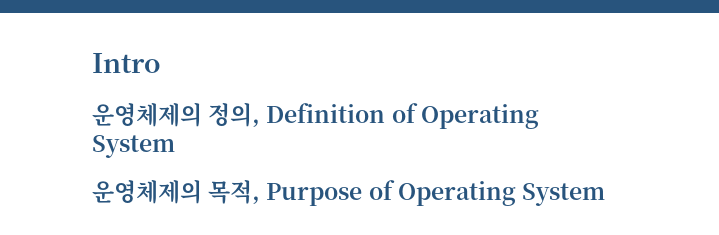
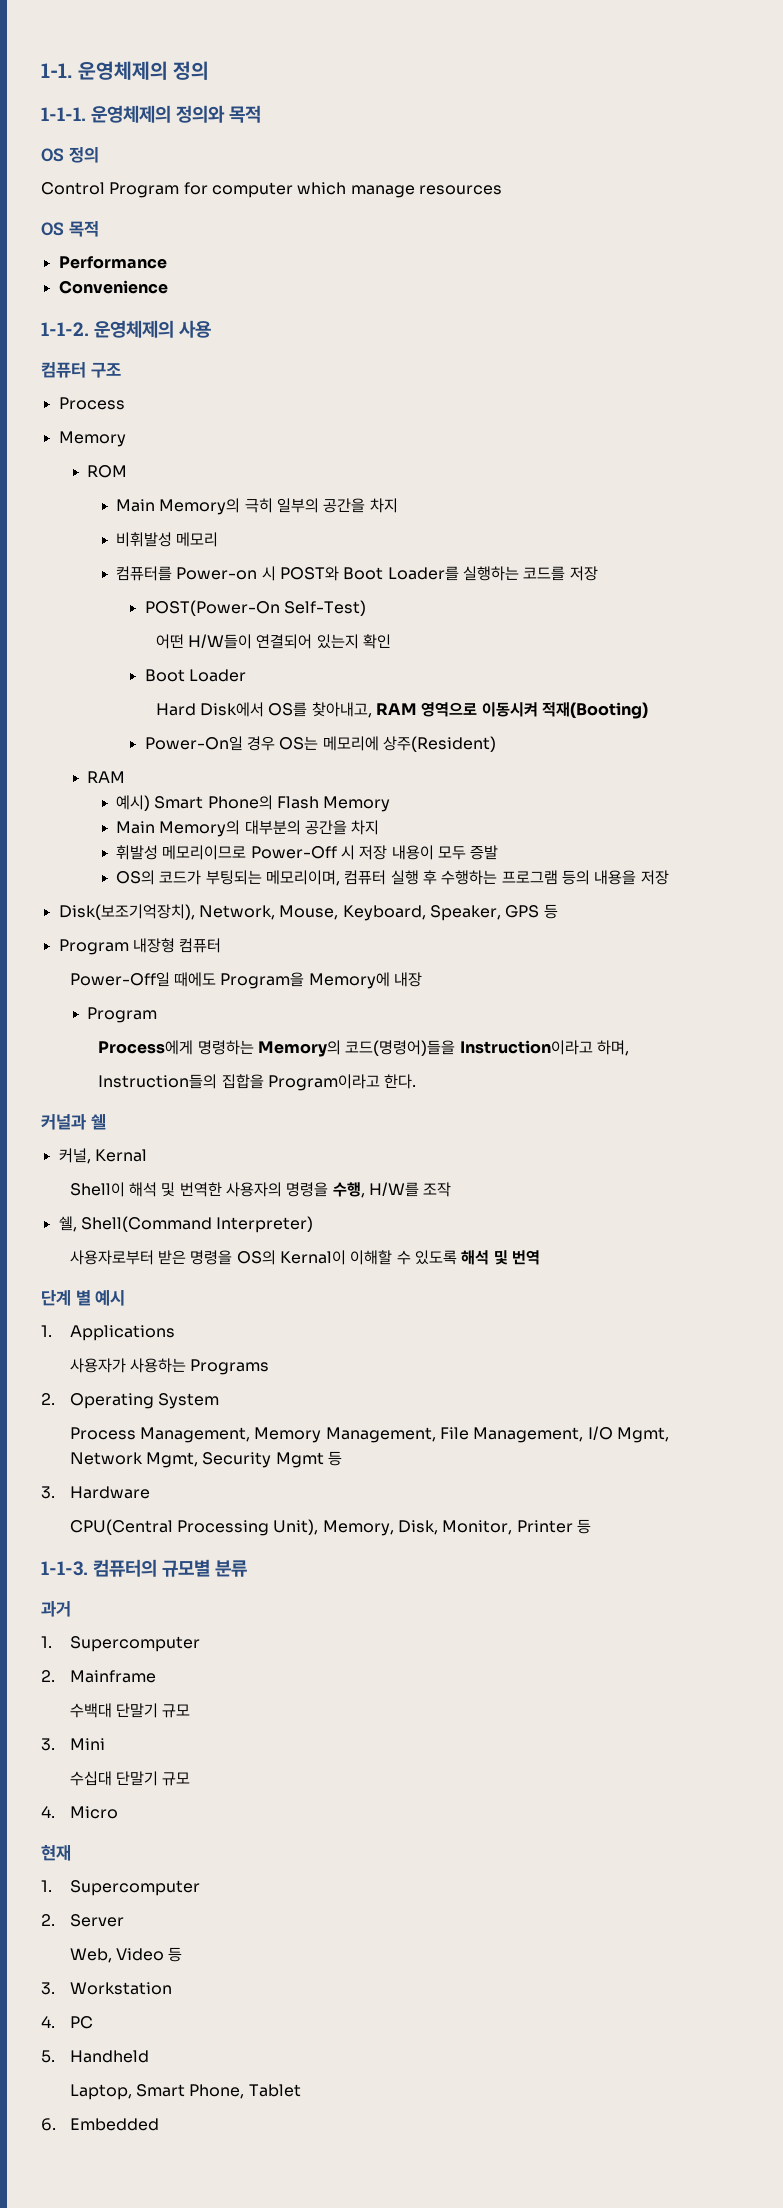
[92,53,161,73] [92,103,539,129] [92,135,175,158] [92,180,606,206] Intro // 운영체제의 정의, Definition of Operating System // 운영체제의 목적, Purpose of Operating System -> [41,61,210,80] [41,105,262,123] [41,147,99,163] [41,182,502,198] [41,221,99,237] [58,256,167,269] [58,280,168,294] [41,320,212,338] [41,362,121,378] [58,397,125,410] [58,431,126,447] [87,465,128,478] [116,498,398,515] [116,532,219,547] [116,566,598,581] [144,600,367,616] [155,634,392,649] [144,669,247,682] [155,702,649,719] [144,736,497,752] [87,771,126,783] [116,795,391,812] [116,820,380,837] [116,845,499,860] [116,870,669,886] [58,904,558,921] [58,938,222,955] [69,972,422,989] [87,1007,158,1023] [98,1040,630,1057] [98,1074,417,1091] [41,1114,106,1130] [58,1148,147,1164] [69,1182,452,1198] [58,1216,314,1233] [69,1250,540,1265] [41,1290,126,1306] [41,1325,175,1341] [69,1358,270,1375] [41,1393,220,1409] [69,1426,669,1443] [69,1451,342,1468] [41,1486,150,1499] [69,1519,591,1536] [41,1559,248,1577] [41,1601,71,1617] [41,1636,200,1652] [41,1670,156,1683] [69,1703,191,1718] [41,1738,105,1751] [69,1771,191,1786] [41,1806,118,1819] [41,1845,71,1861] [41,1880,200,1896] [41,1914,124,1927] [69,1947,183,1963] [41,1982,172,1995] [41,2016,93,2029] [41,2050,149,2063] [69,2084,301,2100] [41,2118,159,2131] 1-1. 운영체제의 정의 // 1-1-1. 운영체제의 정의와 목적 // OS 정의 // Control Program for computer which manage resources // OS 목적 // Performance // Convenience // 1-1-2. 운영체제의 사용 // 컴퓨터 구조 // Process // Memory // ROM // Main Memory의 극히 일부의 공간을 차지 // 비휘발성 메모리 // 컴퓨터를 Power-on 시 POST와 Boot Loader를 실행하는 코드를 저장 // POST(Power-On Self-Test) // 어떤 H/W들이 연결되어 있는지 확인 // Boot Loader // Hard Disk에서 OS를 찾아내고, RAM 영역으로 이동시켜 적재(Booting) // Power-On일 경우 OS는 메모리에 상주(Resident) // RAM // 예시) Smart Phone의 Flash Memory // Main Memory의 대부분의 공간을 차지 // 휘발성 메모리이므로 Power-Off 시 저장 내용이 모두 증발 // OS의 코드가 부팅되는 메모리이며, 컴퓨터 실행 후 수행하는 프로그램 등의 내용을 저장 // Disk(보조기억장치), Network, Mouse, Keyboard, Speaker, GPS 등 // Program 내장형 컴퓨터 // Power-Off일 때에도 Program을 Memory에 내장 // Program // Process에게 명령하는 Memory의 코드(명령어)들을 Instruction이라고 하며, // Instruction들의 집합을 Program이라고 한다. // 커널과 쉘 // 커널, Kernal // Shell이 해석 및 번역한 사용자의 명령을 수행, H/W를 조작 // 쉘, Shell(Command Interpreter) // 사용자로부터 받은 명령을 OS의 Kernal이 이해할 수 있도록 해석 및 번역 // 단계 별 예시 // 1. Applications // 사용자가 사용하는 Programs // 2. Operating System // Process Management, Memory Management, File Management, I/O Mgmt, Network Mgmt, Security Mgmt 등 // 3. Hardware // CPU(Central Processing Unit), Memory, Disk, Monitor, Printer 등 // 1-1-3. 컴퓨터의 규모별 분류 // 과거 // 1. Supercomputer // 2. Mainframe // 수백대 단말기 규모 // 3. Mini // 수십대 단말기 규모 // 4. Micro // 현재 // 1. Supercomputer // 2. Server // Web, Video 등 // 3. Workstation // 4. PC // 5. Handheld // Laptop, Smart Phone, Tablet // 6. Embedded

